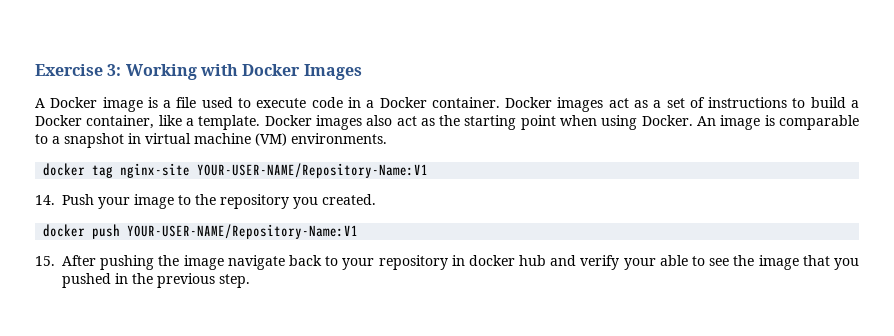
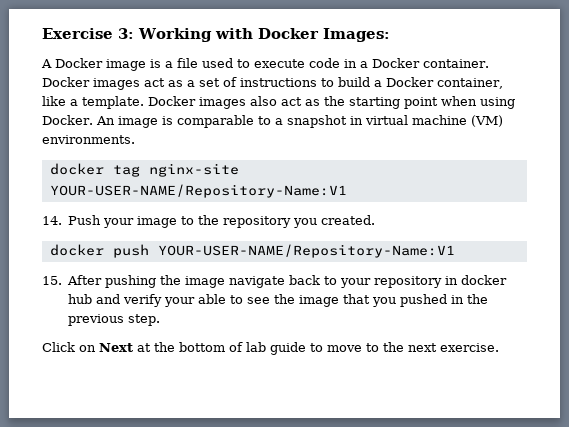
[303,64,362,80] Images -> [322,28,390,42] Images:
(250, 281) none -> [42,342,499,355] // Click on Next at the bottom of lab guide to move to the next exercise.

